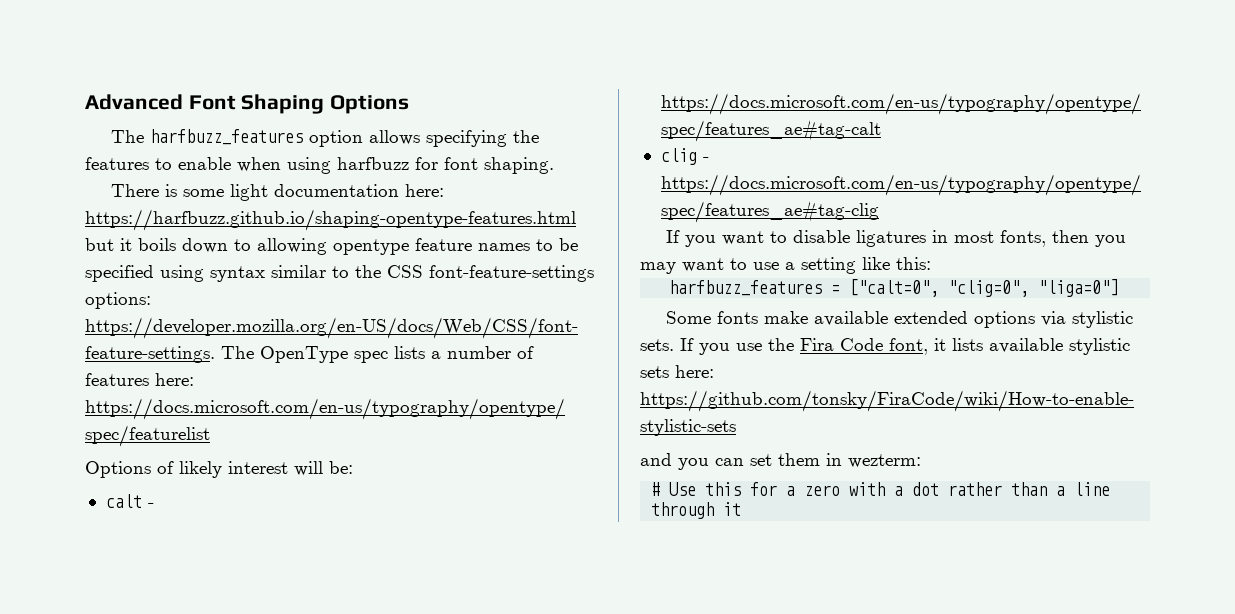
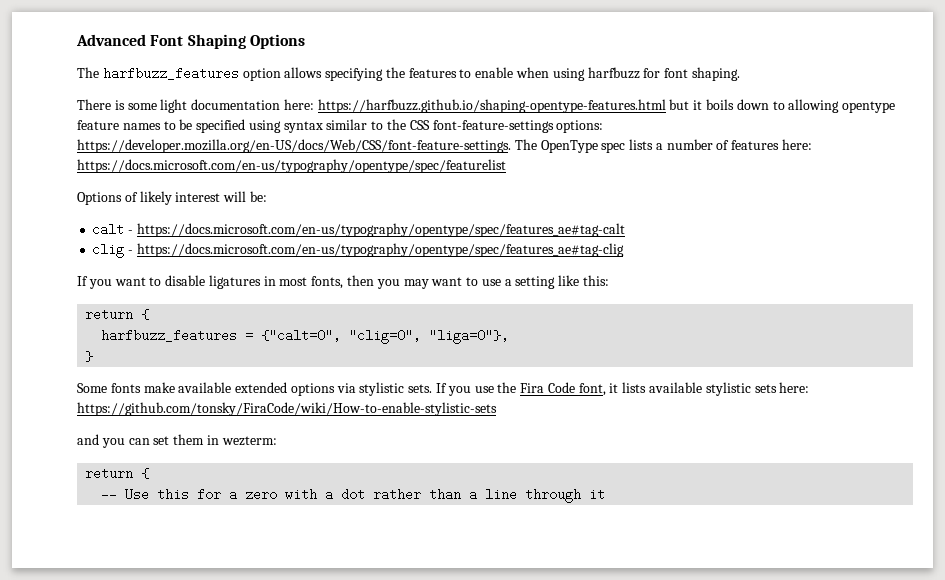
(931, 263) none -> [85,308,150,321] // return {
[849,279,1120,297] ["calt=0", "clig=0", "liga=0"] -> [261,329,510,344] [85,351,94,362] {"calt=0", "clig=0", "liga=0"}, // }
[651,482,661,496] # -> [85,467,150,480] [101,488,118,501] return { // --

